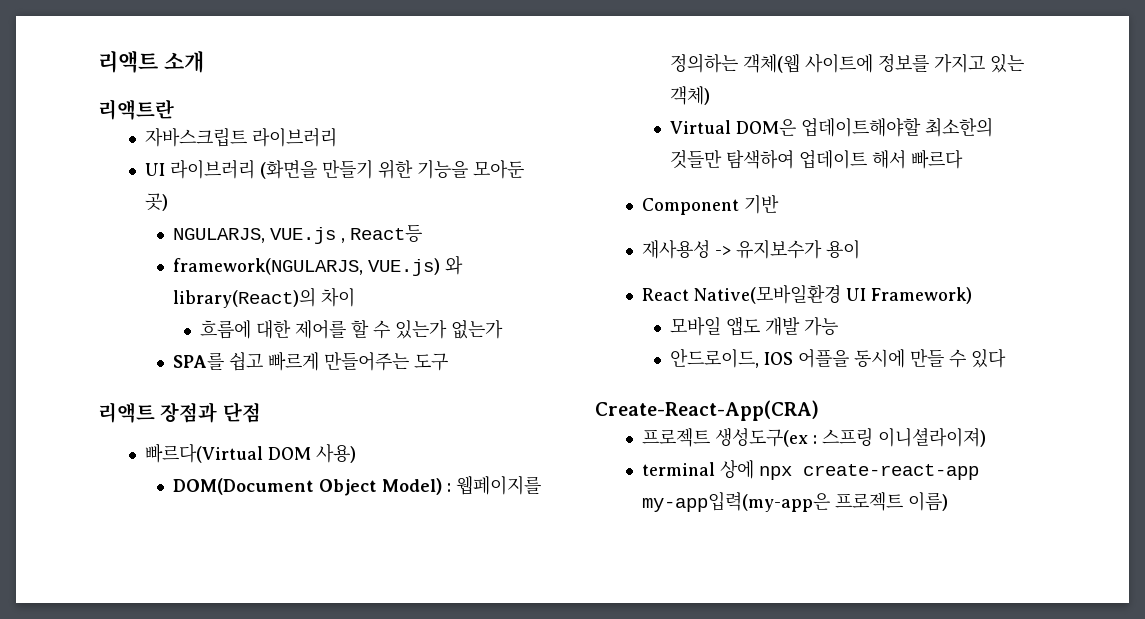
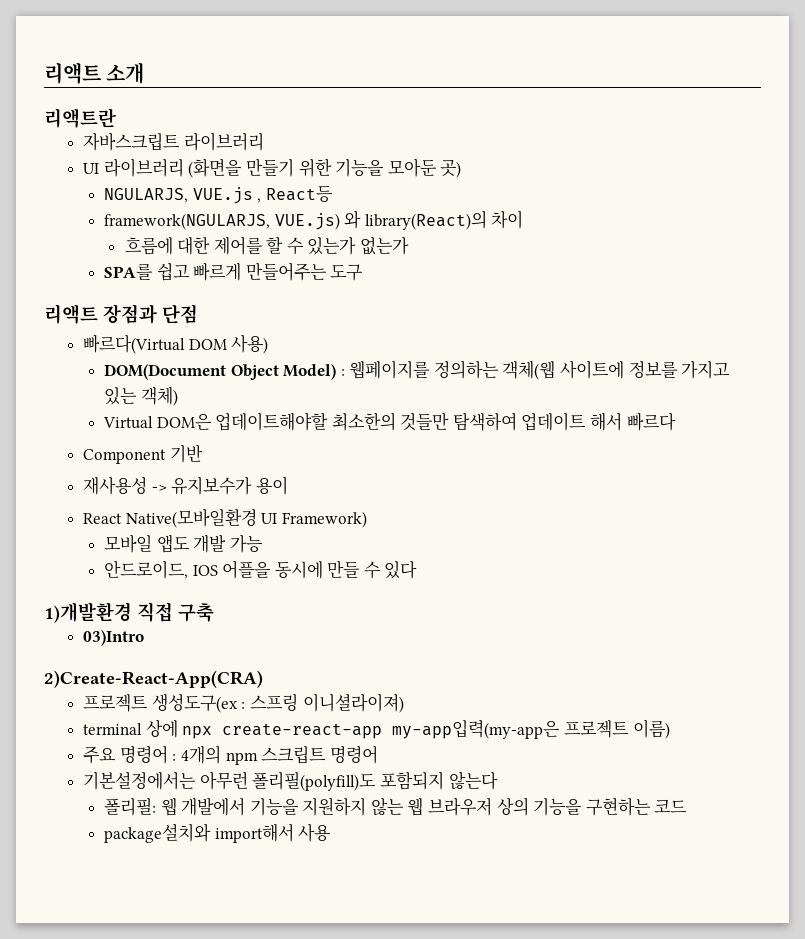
[595,400,819,421] Create-React-App(CRA) -> [44,602,214,623] [83,630,145,646] [44,670,263,688] 1)개발환경 직접 구축 // 03)Intro // 2)Create-React-App(CRA)
(949, 501) none -> [83,745,378,765] [83,771,498,791] [103,797,688,816] [103,823,332,843] // 주요 명령어 : 4개의 npm 스크립트 명령어 // 기본설정에서는 아무런 폴리필(polyfill)도 포함되지 않는다 // 폴리필: 웹 개발에서 기능을 지원하지 않는 웹 브라우저 상의 기능을 구현하는 코드 // package설치와 import해서 사용

